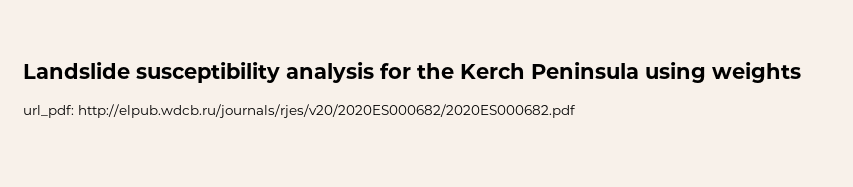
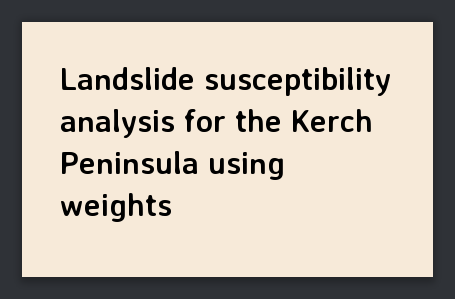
[23,104,576,118] // url_pdf: http://elpub.wdcb.ru/journals/rjes/v20/2020ES000682/2020ES000682.pdf -> (172, 207) none

